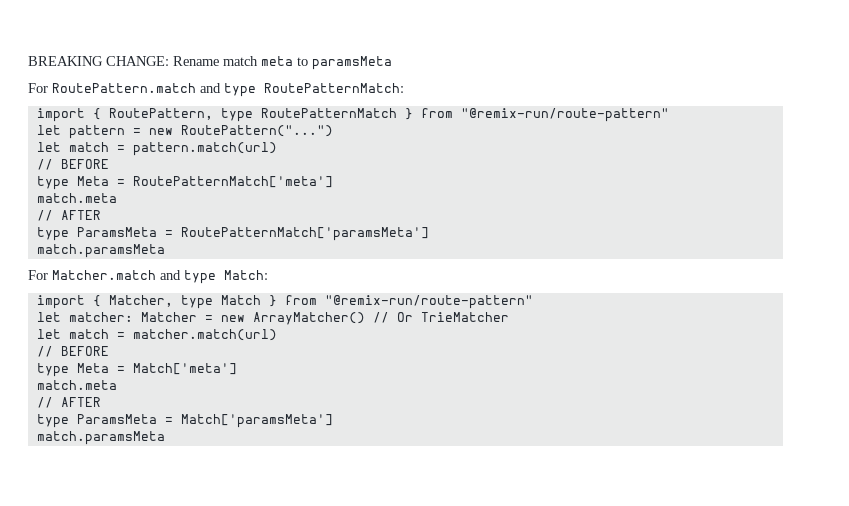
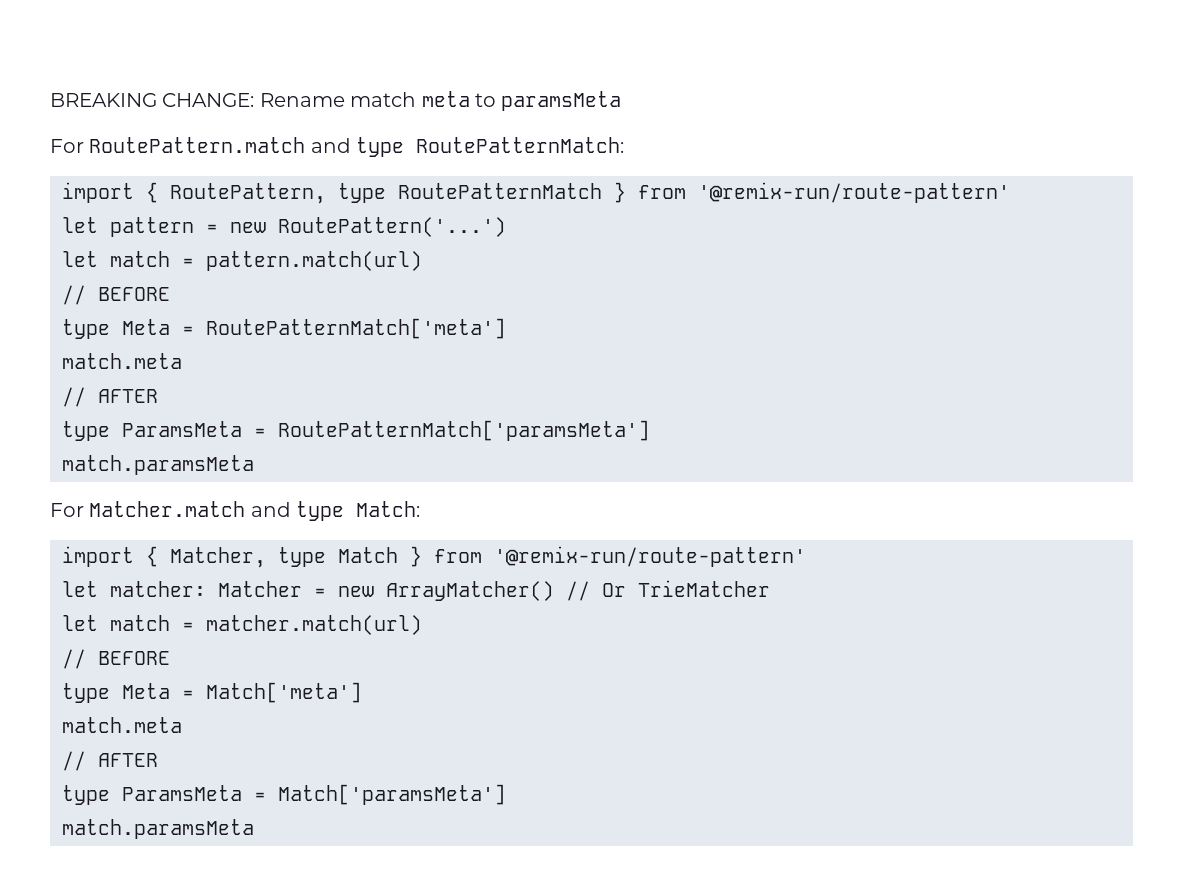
[460,108,669,122] "@remix-run/route-pattern" -> [698,182,1010,203] '@remix-run/route-pattern'
[180,125,333,137] RoutePattern("...") -> [278,217,506,237] RoutePattern('...')
[324,295,533,309] "@remix-run/route-pattern" -> [494,546,806,567] '@remix-run/route-pattern'

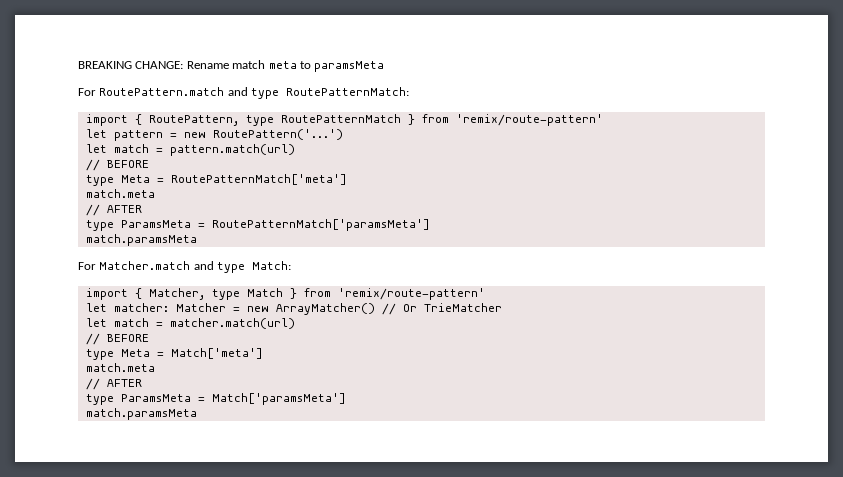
[698,182,1010,203] '@remix-run/route-pattern' -> [455,114,603,126] 'remix/route-pattern'
[494,546,806,567] '@remix-run/route-pattern' -> [337,288,485,300] 'remix/route-pattern'

